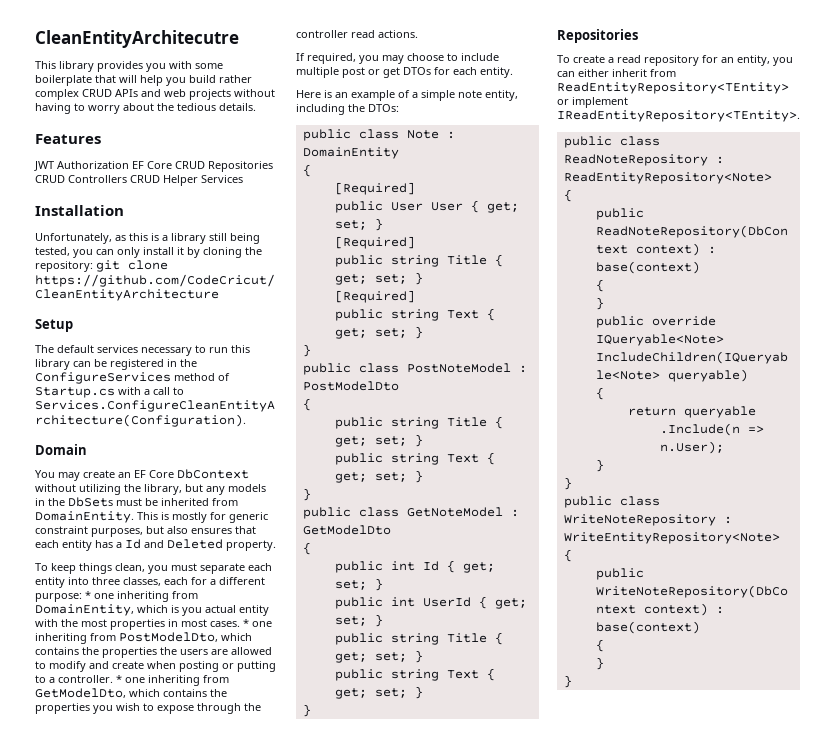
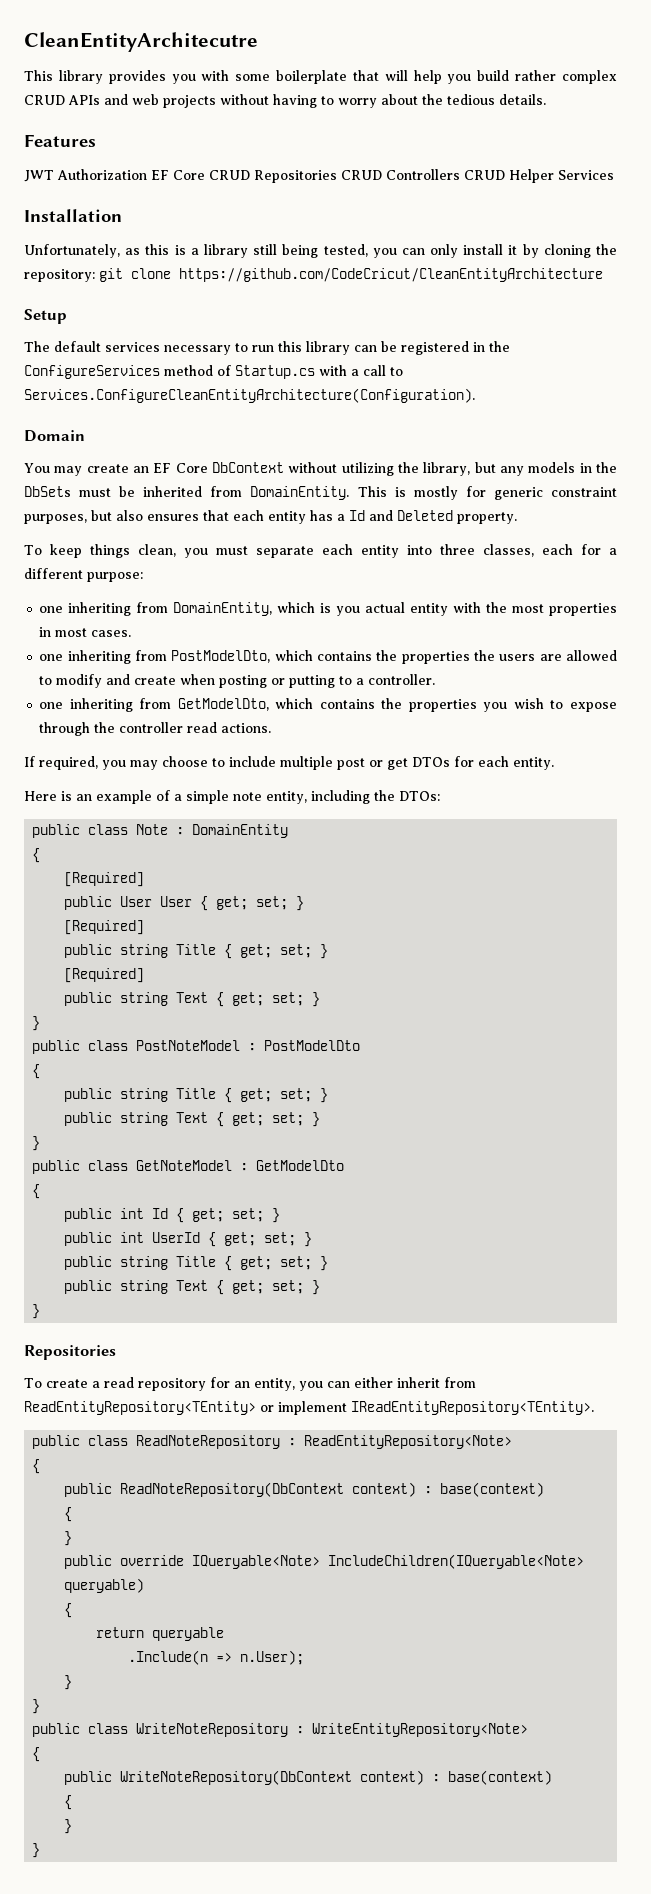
[85,591,91,599] * -> (143, 577) //
[243,619,249,627] * -> (132, 633) //
[116,675,122,683] * -> (436, 679) //

